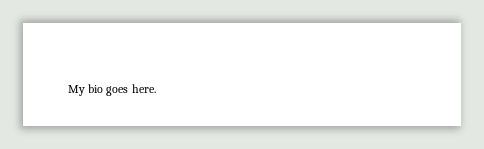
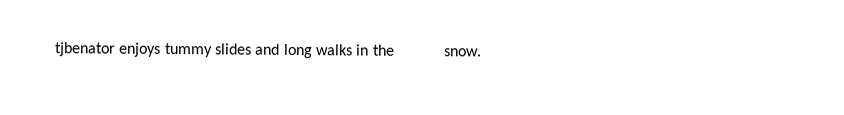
[68,84,156,96] My bio goes here. -> [54,42,482,59] tjbenator enjoys tummy slides and long walks in the snow.

